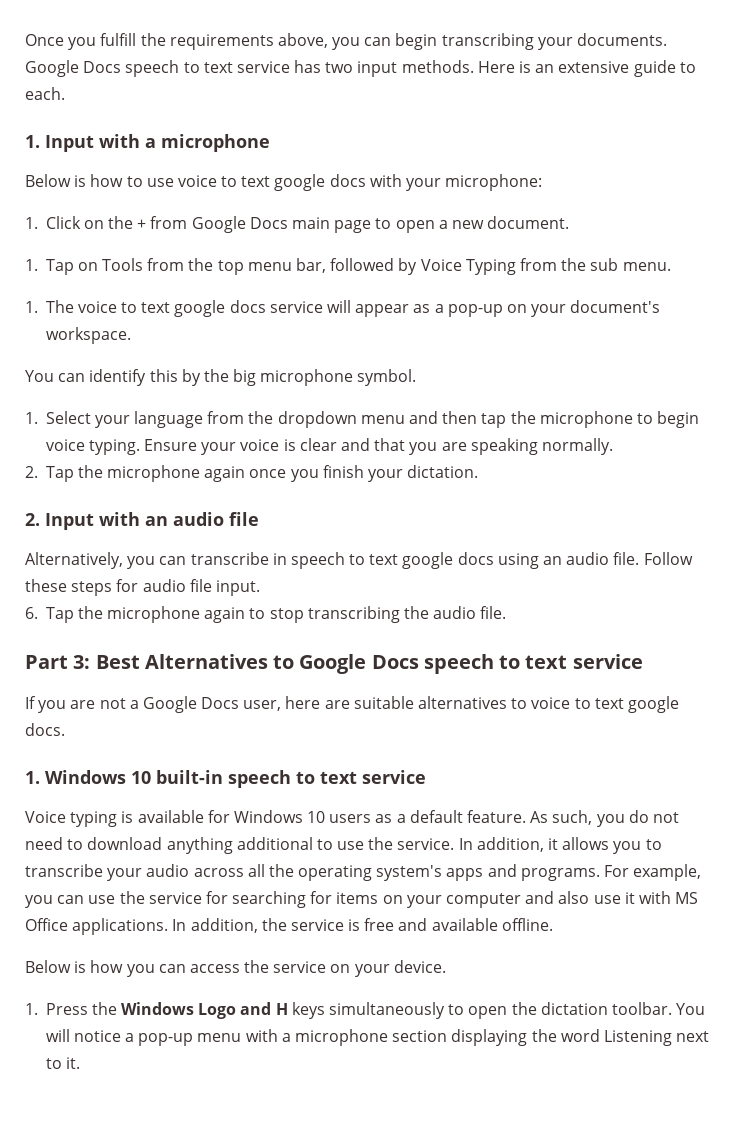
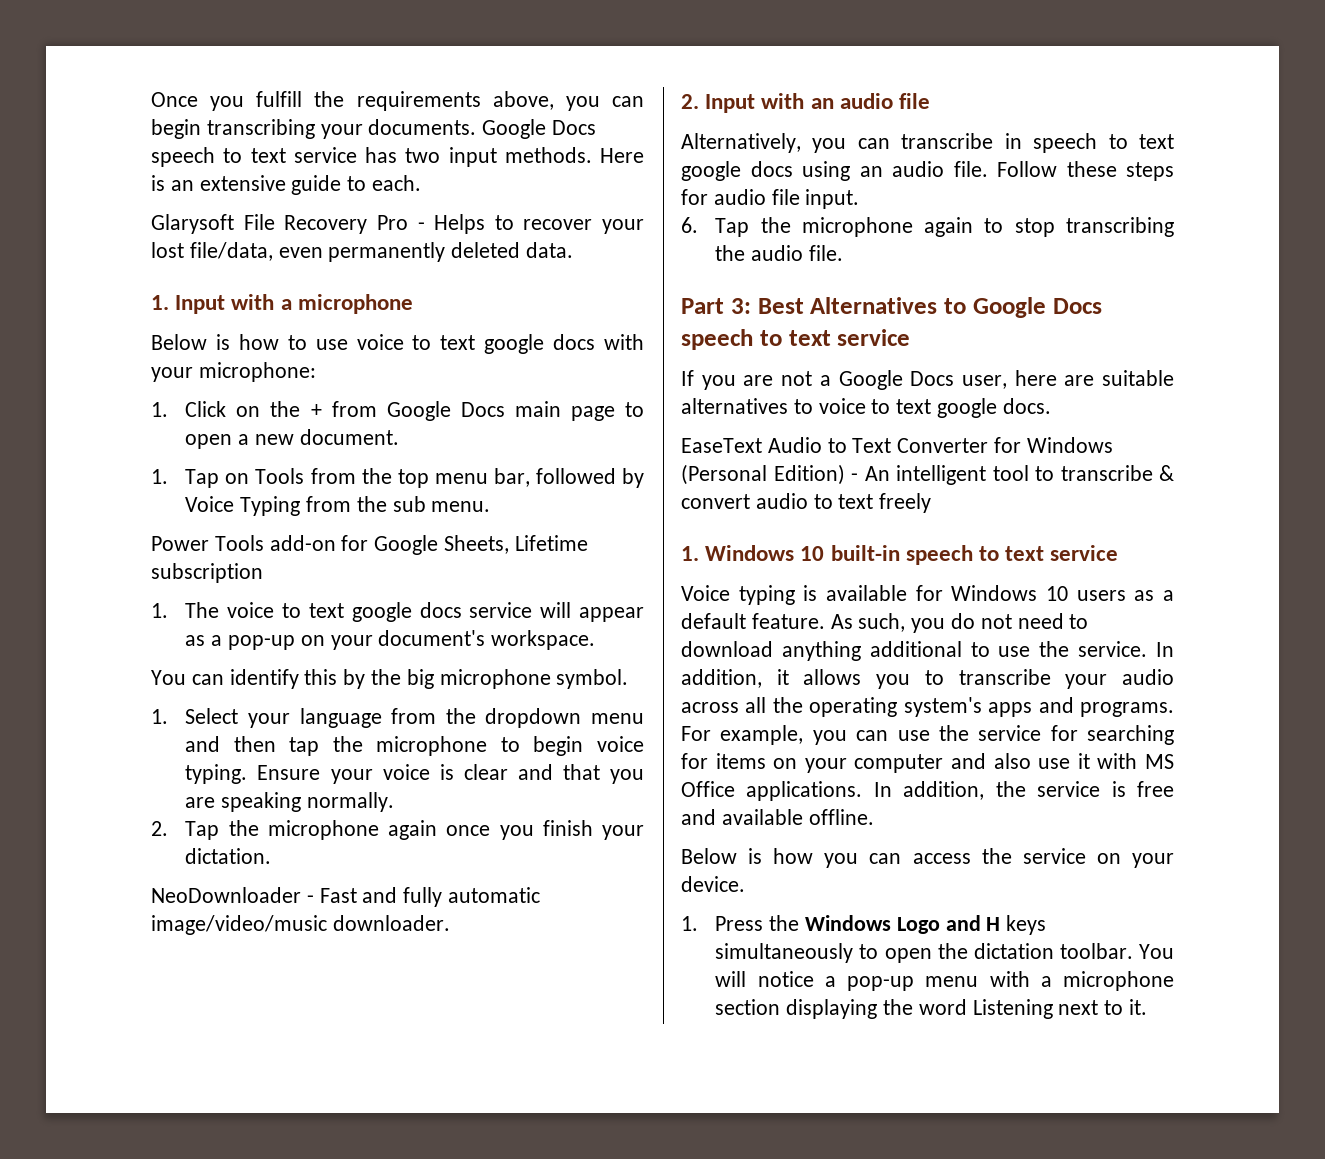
(65, 93) none -> [151,214,644,234] [151,242,574,262] // Glarysoft File Recovery Pro - Helps to recover your lost file/data, even permanently deleted data.
(671, 266) none -> [151,535,588,555] [151,563,263,583] // Power Tools add-on for Google Sheets, Lifetime subscription
(479, 471) none -> [151,887,541,907] [151,915,450,935] // NeoDownloader - Fast and fully automatic image/video/music downloader.
(65, 729) none -> [681,437,1113,453] [681,464,1174,485] [681,493,932,513] // EaseText Audio to Text Converter for Windows (Personal Edition) - An intelligent tool to transcribe & convert audio to text freely

